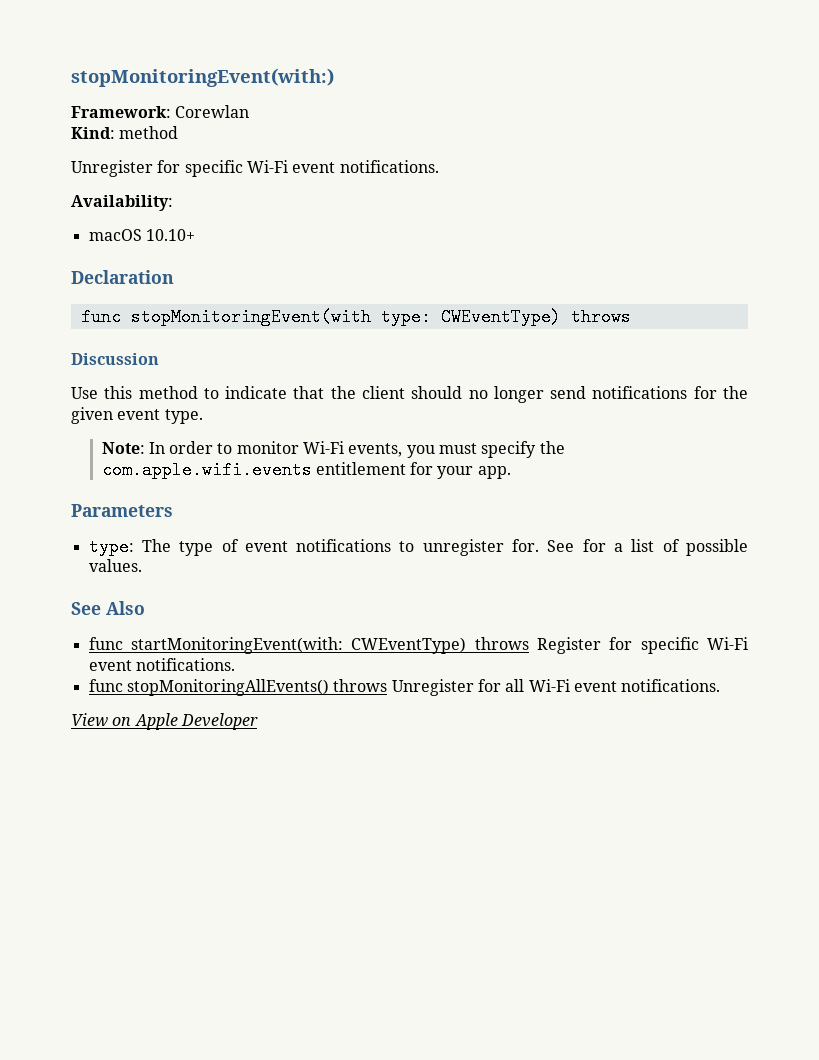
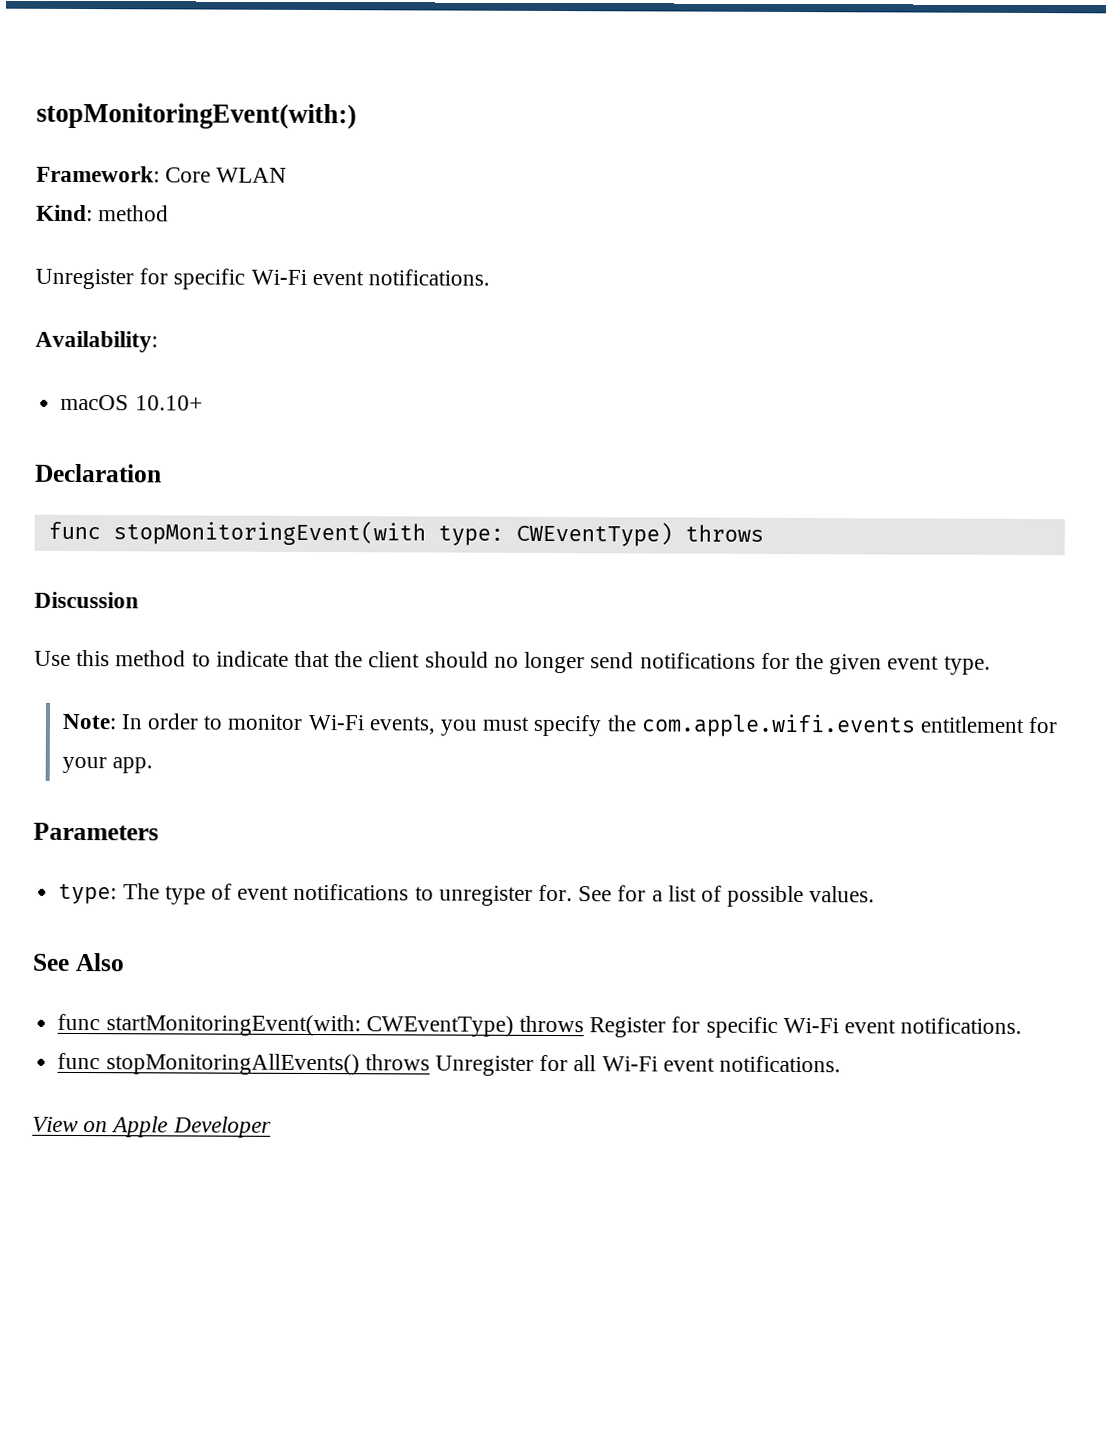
[175,105,250,118] Corewlan -> [165,167,288,183] Core WLAN

